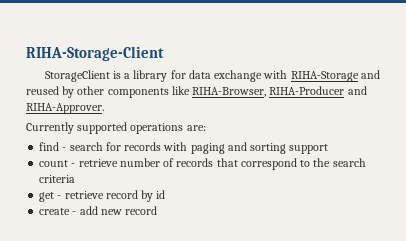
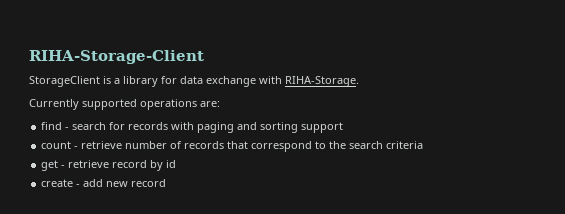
[290,70,380,82] [26,86,367,98] [26,103,104,114] RIHA-Storage and reused by other components like RIHA-Browser, RIHA-Producer and RIHA-Approver. -> [285,76,359,87] RIHA-Storage.

